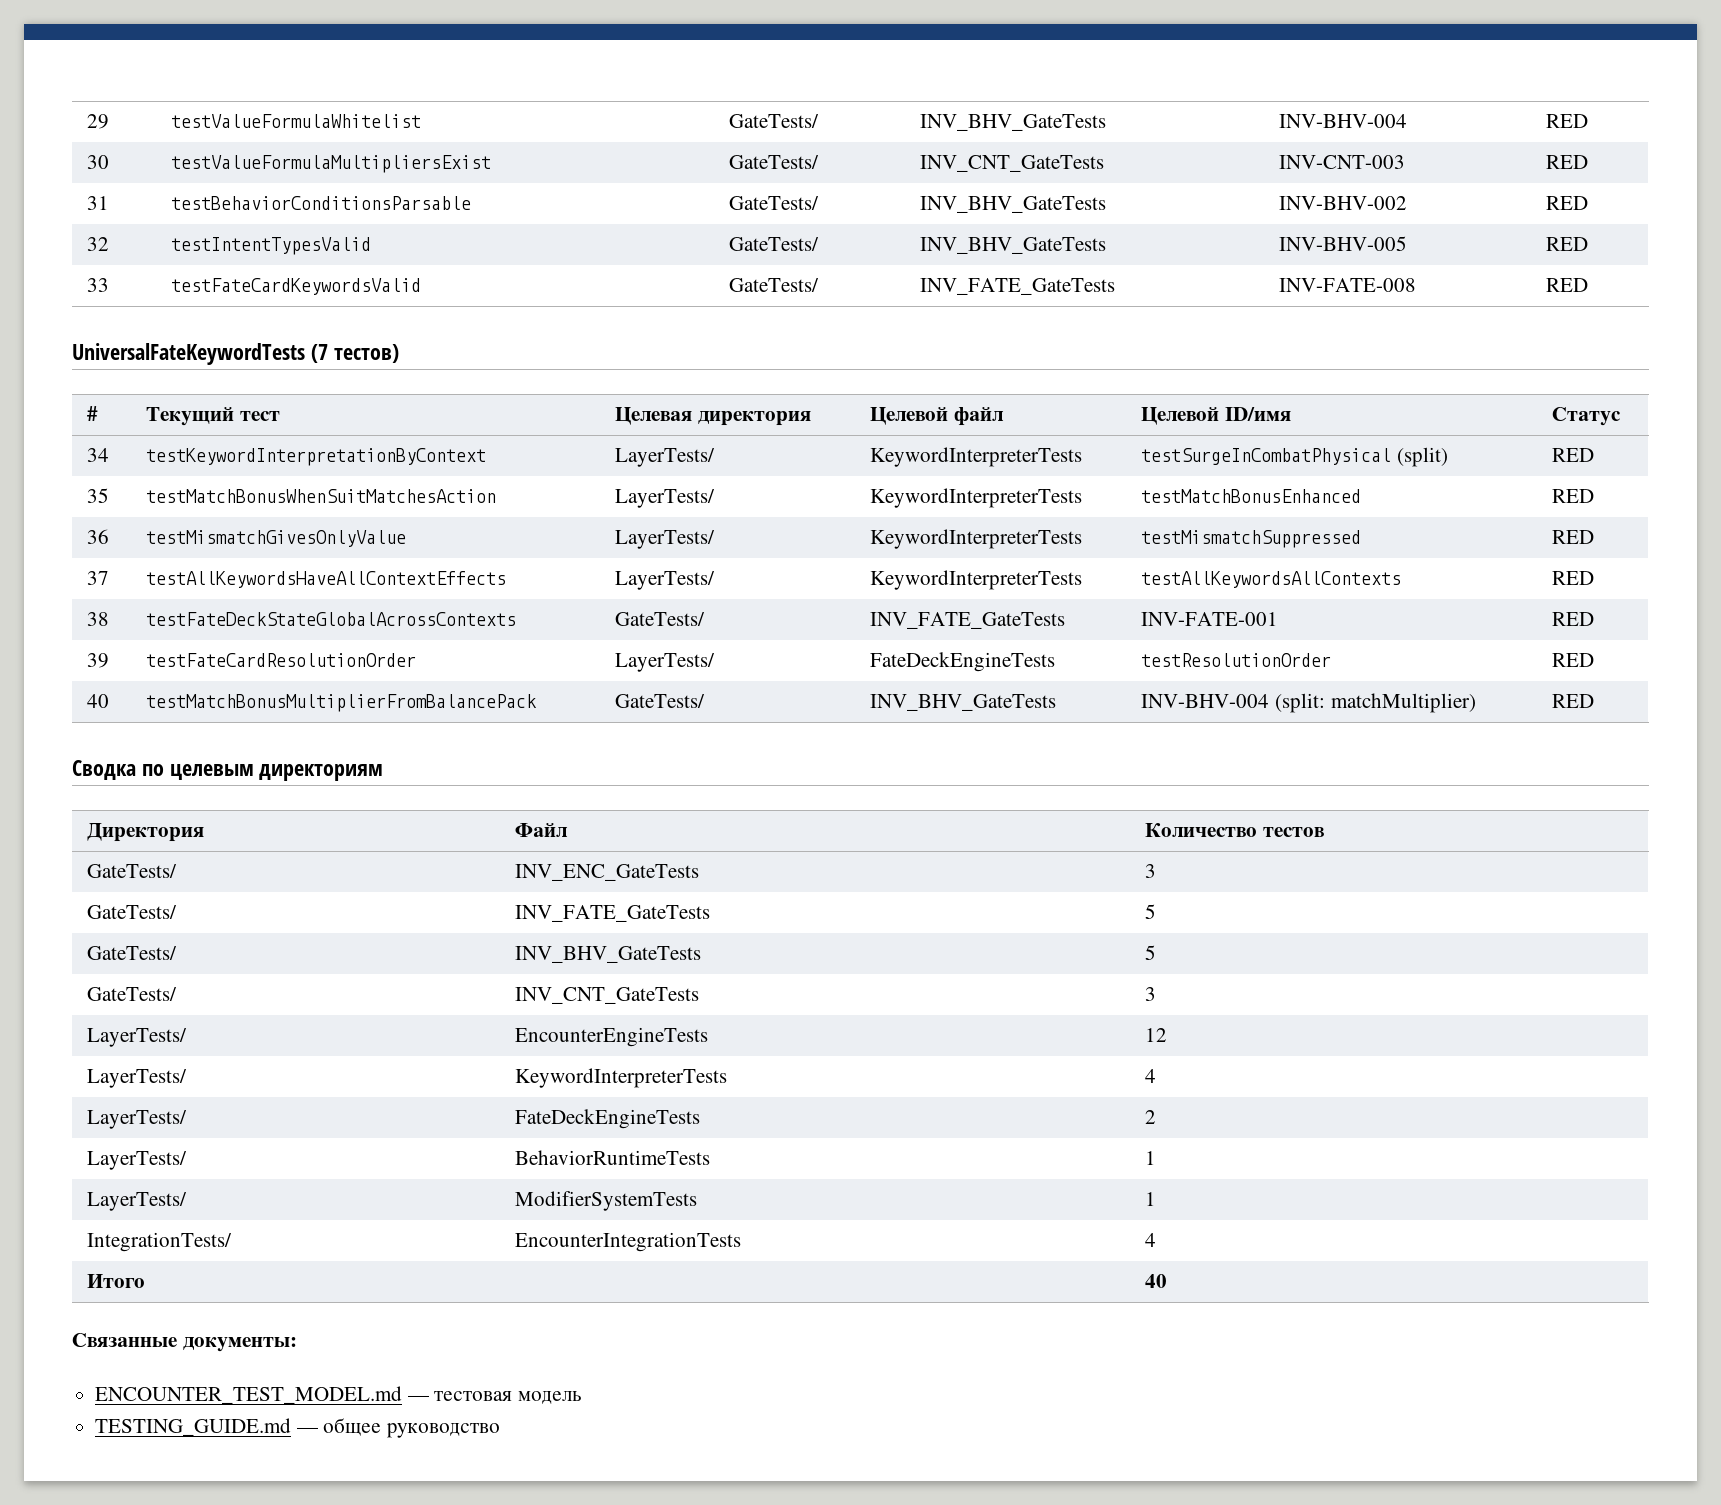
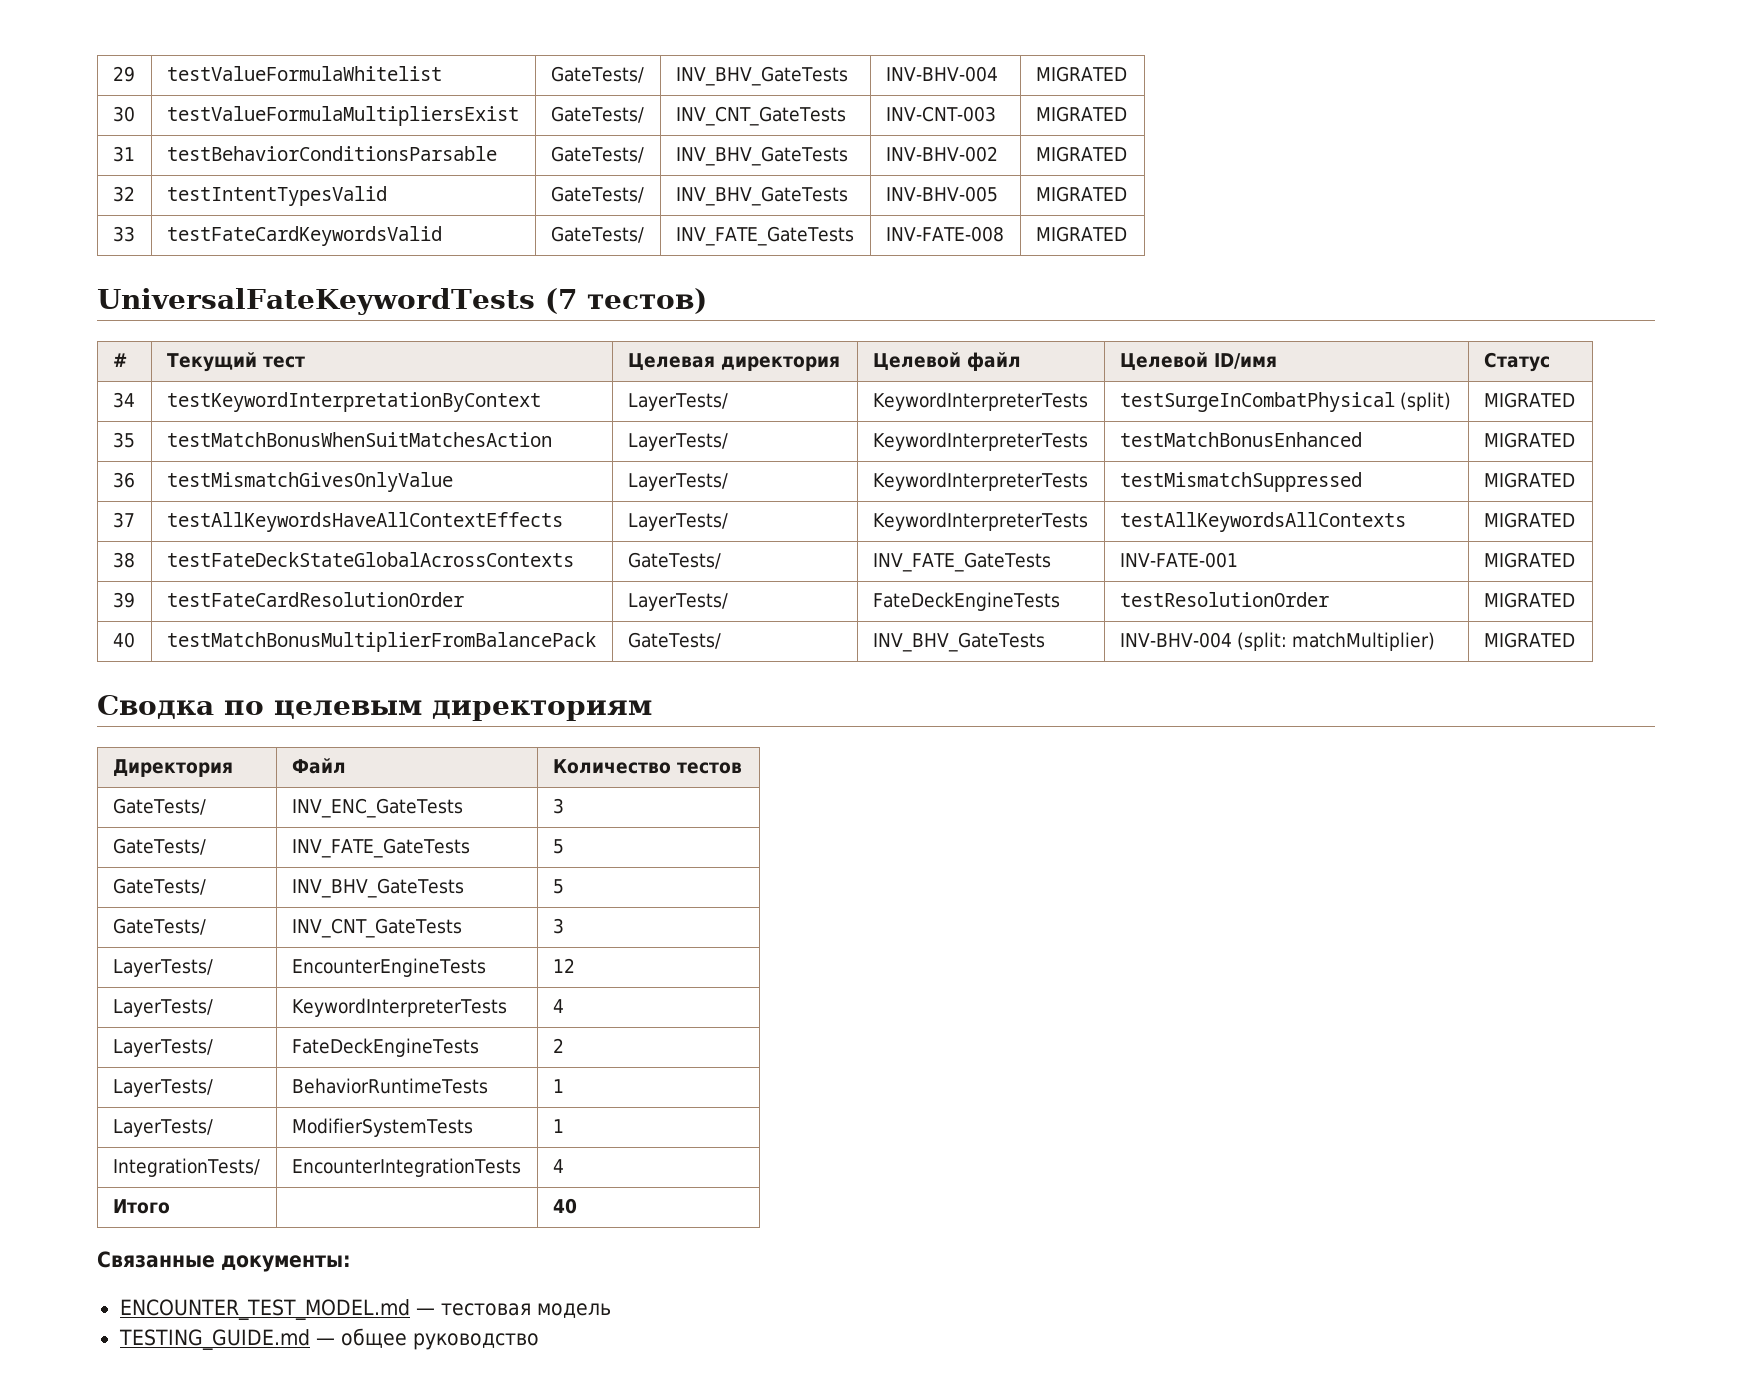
[1546,114,1589,128] RED -> [1035,66,1127,82] MIGRATED
[1546,155,1589,169] RED -> [1035,106,1127,122] MIGRATED
[1546,196,1589,210] RED -> [1035,146,1127,162] MIGRATED
[1546,237,1589,251] RED -> [1035,186,1127,202] MIGRATED
[1546,278,1589,292] RED -> [1035,226,1127,242] MIGRATED
[1552,448,1595,462] RED -> [1483,392,1575,408] MIGRATED
[1552,489,1595,503] RED -> [1483,432,1575,448] MIGRATED
[1552,530,1595,544] RED -> [1483,472,1575,488] MIGRATED
[1552,571,1595,585] RED -> [1483,512,1575,528] MIGRATED
[1552,612,1595,626] RED -> [1483,552,1575,568] MIGRATED
[1552,653,1595,667] RED -> [1483,592,1575,608] MIGRATED
[1552,694,1595,708] RED -> [1483,632,1575,648] MIGRATED

